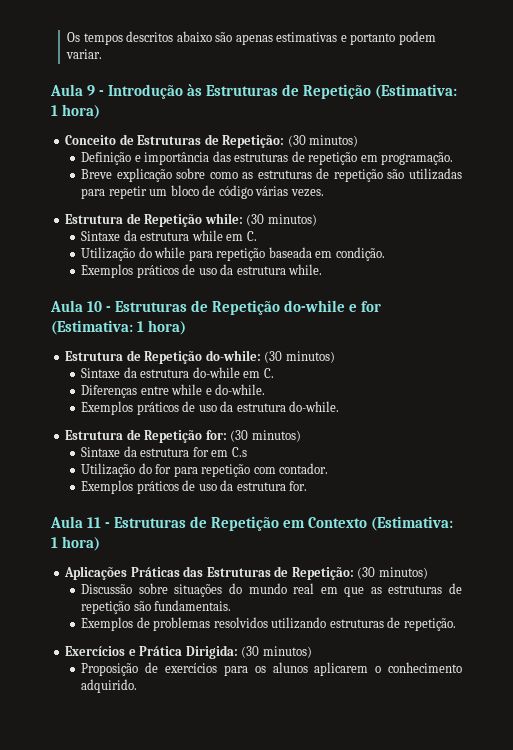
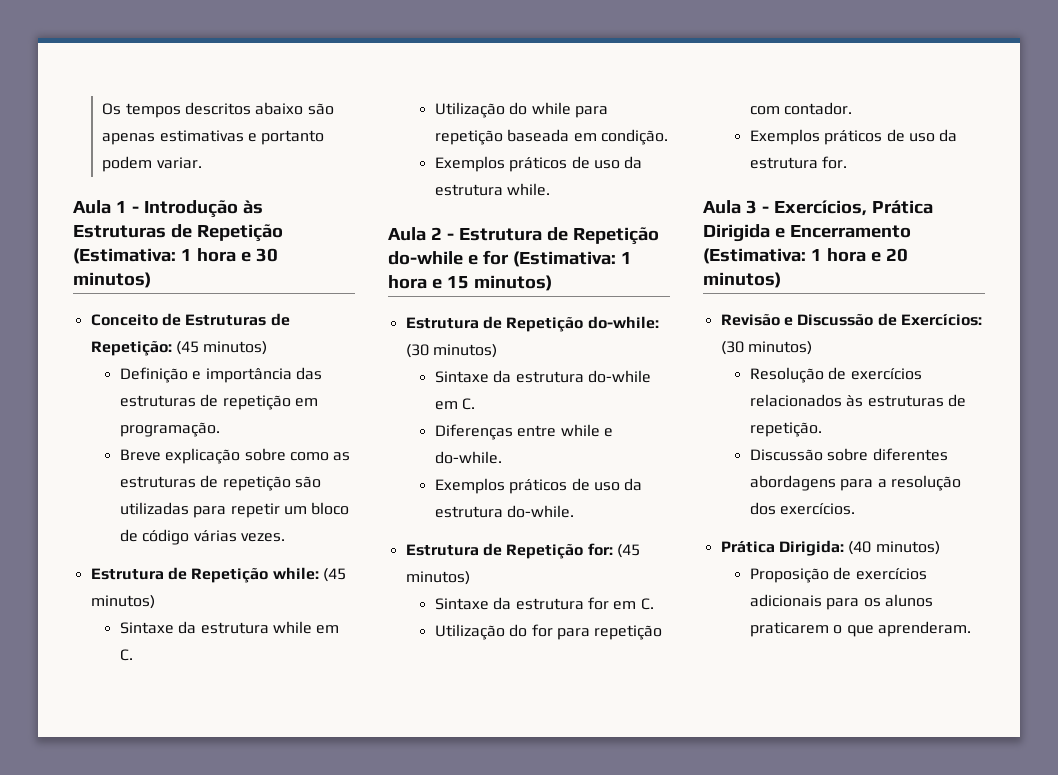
[87,85,96,96] 9 -> [115,201,127,213] 1
[62,104,101,119] hora) -> [196,248,278,262] [73,272,151,288] hora e 30 minutos)
[287,135,306,147] (30 -> [175,341,199,355] (45
[246,214,265,226] (30 -> [322,568,346,582] (45
[87,301,188,312] 10 - Estruturas -> [430,227,542,241] 2 - Estrutura
[148,320,187,335] hora) -> [388,275,552,291] hora e 15 minutos)
[230,430,249,442] (30 -> [616,544,640,558] (45
[231,447,247,457] C.s -> [640,598,654,610] C.
[87,516,454,531] [51,536,101,551] [64,566,428,580] [81,583,462,597] [81,600,232,614] [81,617,456,631] [65,646,136,656] 11 - Estruturas de Repetição em Contexto (Estimativa: 1 hora) // Aplicações Práticas das Estruturas de Repetição: (30 minutos) // Discussão sobre situações do mundo real em que as estruturas de repetição são fundamentais. // Exemplos de problemas resolvidos utilizando estruturas de repetição. // Exercícios e -> [745,200,933,216] [703,224,911,242] [703,248,908,264] [703,272,781,288] [720,313,982,326] [720,341,812,355] [749,367,922,383] [749,394,966,407] [749,422,822,437] [749,448,948,461] [749,475,961,491] [749,502,856,515] 3 - Exercícios, Prática Dirigida e Encerramento (Estimativa: 1 hora e 20 minutos) // Revisão e Discussão de Exercícios: (30 minutos) // Resolução de exercícios relacionados às estruturas de repetição. // Discussão sobre diferentes abordagens para a resolução dos exercícios. //
[241,646,260,658] (30 -> [848,541,872,555] (40
(217, 668) none -> [749,594,822,607] adicionais
[314,662,462,676] [81,679,138,693] aplicarem o conhecimento adquirido. -> [749,621,971,637] praticarem o que aprenderam.

